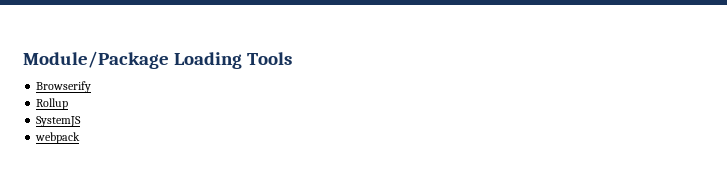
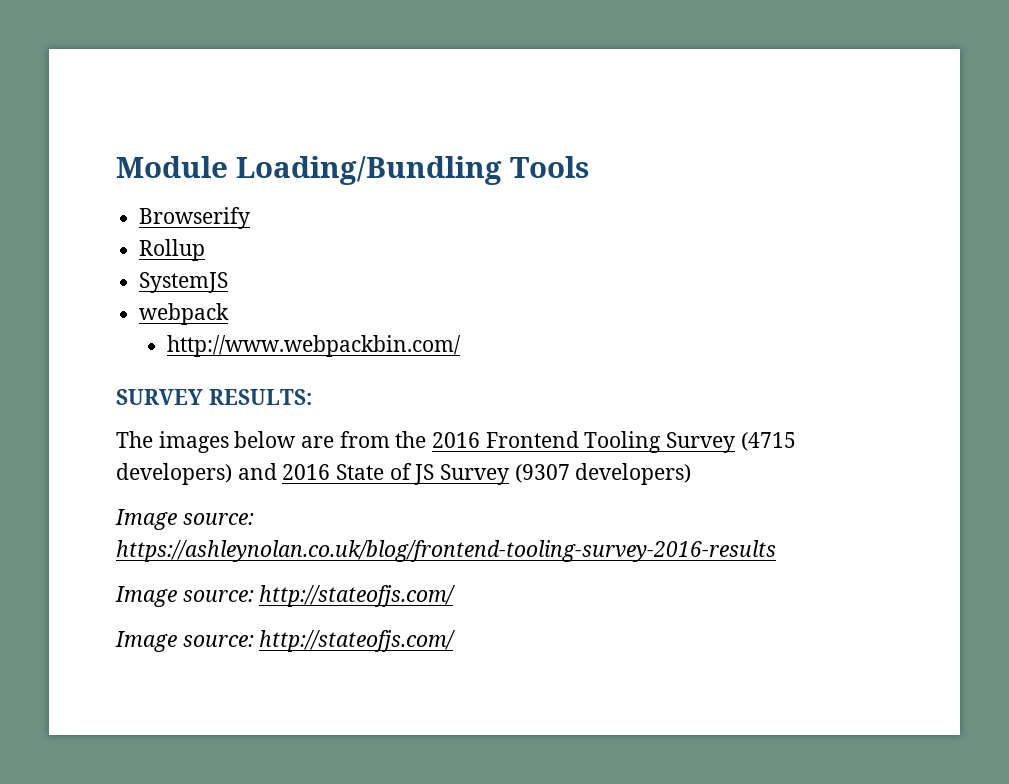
[23,51,242,69] Module/Package Loading -> [116,156,502,185] Module Loading/Bundling
(81, 138) none -> [166,335,461,357] [116,389,312,405] [116,431,796,453] [116,463,692,485] [115,509,254,530] [116,540,776,562] [115,585,456,607] [115,630,456,652] // http://www.webpackbin.com/ // SURVEY RESULTS: // The images below are from the 2016 Frontend Tooling Survey (4715 developers) and 2016 State of JS Survey (9307 developers) // Image source: https://ashleynolan.co.uk/blog/frontend-tooling-survey-2016-results // Image source: http://stateofjs.com/ // Image source: http://stateofjs.com/

